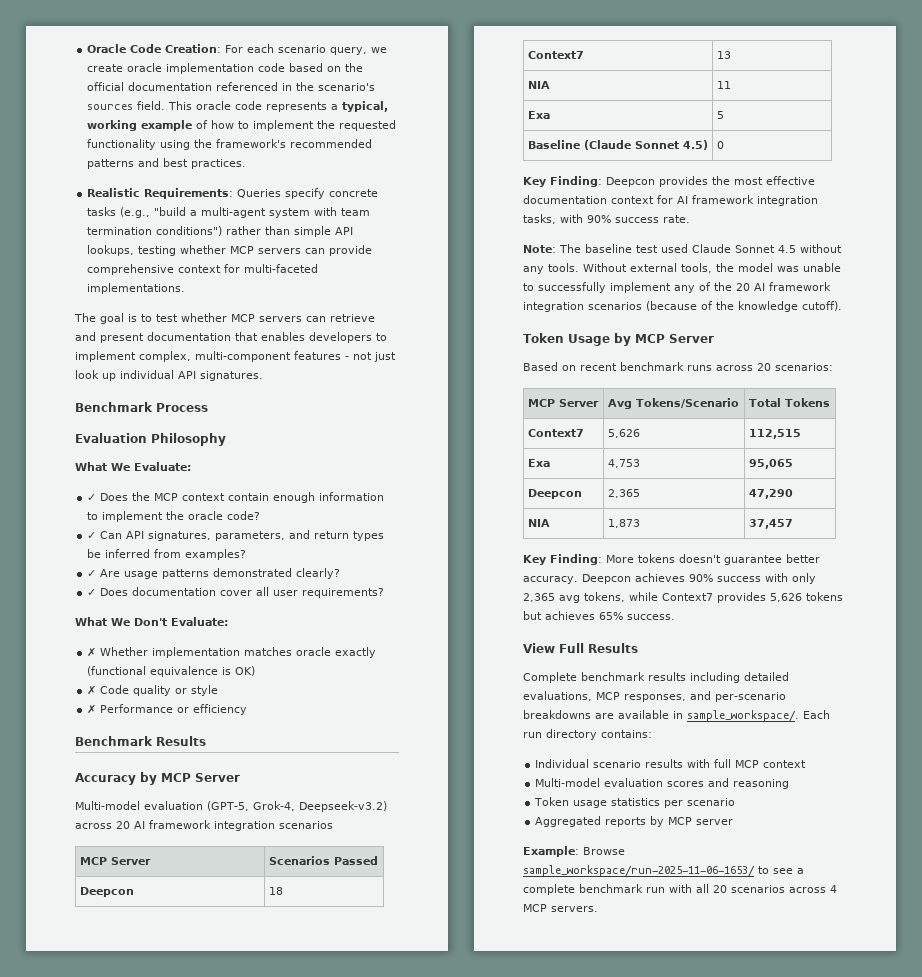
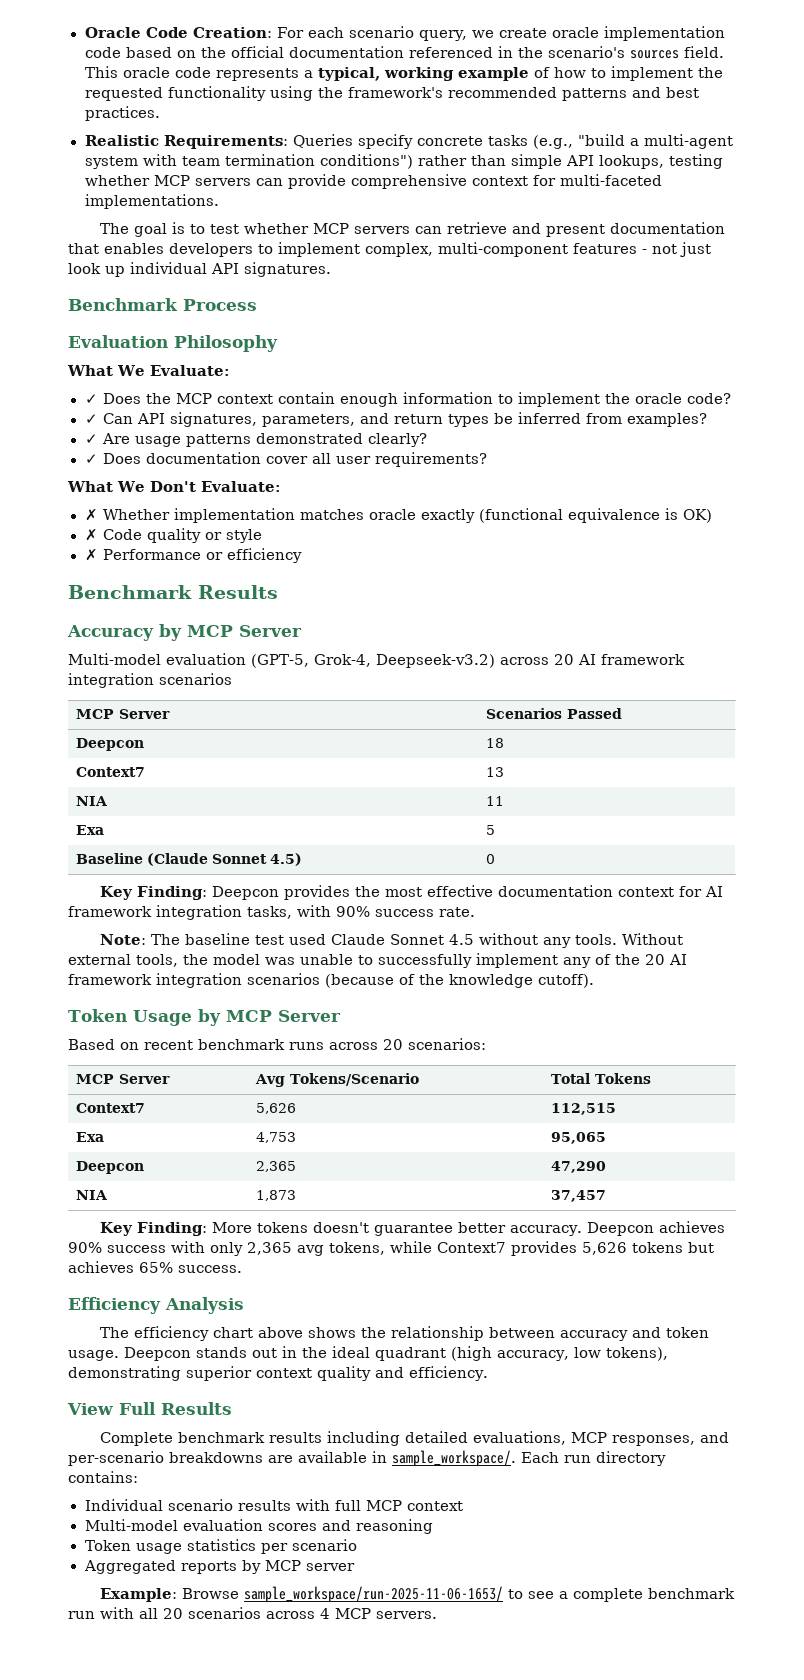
(675, 617) none -> [68,1297,244,1314] [99,1326,709,1341] [68,1346,668,1361] [68,1366,488,1381] // Efficiency Analysis // The efficiency chart above shows the relationship between accuracy and token usage. Deepcon stands out in the ideal quadrant (high accuracy, low tokens), demonstrating superior context quality and efficiency.

